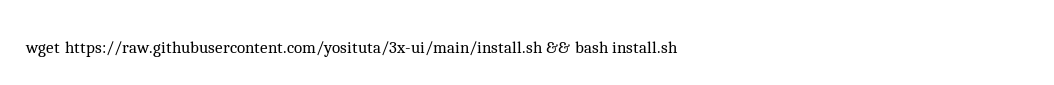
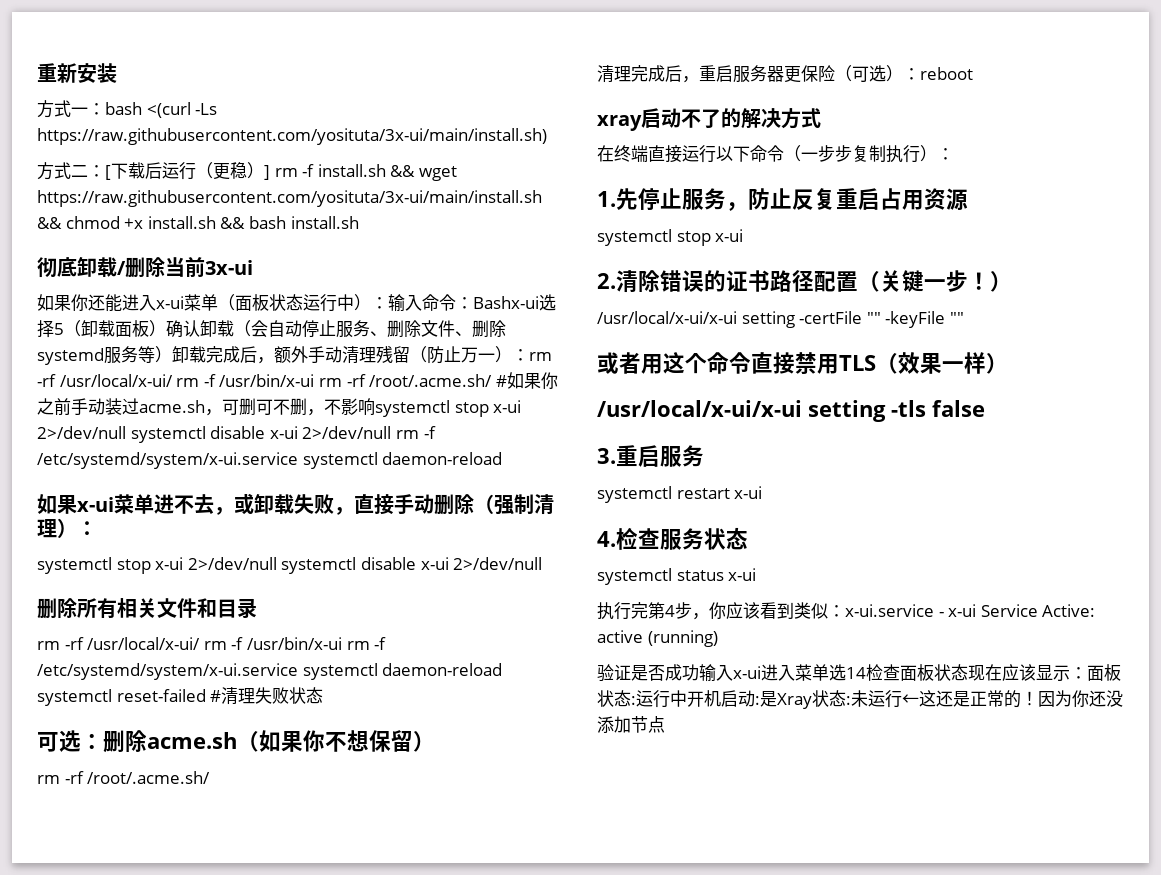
[25,41,679,57] wget https://raw.githubusercontent.com/yosituta/3x-ui/main/install.sh && bash install.sh -> [37,63,117,83] [37,100,218,118] [37,128,547,145] [37,162,457,181] [37,190,542,207] [37,216,359,229] [37,257,253,278] [37,294,556,312] [37,320,506,338] [37,346,552,365] [37,372,558,389] [37,398,522,417] [37,426,436,443] [37,452,503,469] [37,493,554,515] [37,518,97,538] [37,557,543,574] [37,598,257,619] [37,637,387,650] [37,663,503,680] [37,687,324,706] [37,730,435,753] [37,771,211,784] [597,65,973,83] [597,108,821,131] [597,145,954,163] [597,188,968,211] [597,229,744,246] [597,270,1012,293] [597,311,964,328] [597,352,1008,374] [597,400,985,422] [597,445,704,467] [597,486,763,503] [597,527,748,550] [597,568,757,585] [597,602,1096,620] [597,630,718,647] [597,664,1121,682] [597,690,1123,709] [597,716,665,733] 重新安装 // 方式一：bash <(curl -Ls https://raw.githubusercontent.com/yosituta/3x-ui/main/install.sh) // 方式二：[下载后运行（更稳）] rm -f install.sh && wget https://raw.githubusercontent.com/yosituta/3x-ui/main/install.sh && chmod +x install.sh && bash install.sh // 彻底卸载/删除当前3x-ui // 如果你还能进入x-ui菜单（面板状态运行中）：输入命令：Bashx-ui选择5（卸载面板）确认卸载（会自动停止服务、删除文件、删除systemd服务等）卸载完成后，额外手动清理残留（防止万一）：rm -rf /usr/local/x-ui/ rm -f /usr/bin/x-ui rm -rf /root/.acme.sh/ #如果你之前手动装过acme.sh，可删可不删，不影响systemctl stop x-ui 2>/dev/null systemctl disable x-ui 2>/dev/null rm -f /etc/systemd/system/x-ui.service systemctl daemon-reload // 如果x-ui菜单进不去，或卸载失败，直接手动删除（强制清理）： // systemctl stop x-ui 2>/dev/null systemctl disable x-ui 2>/dev/null // 删除所有相关文件和目录 // rm -rf /usr/local/x-ui/ rm -f /usr/bin/x-ui rm -f /etc/systemd/system/x-ui.service systemctl daemon-reload systemctl reset-failed #清理失败状态 // 可选：删除acme.sh（如果你不想保留） // rm -rf /root/.acme.sh/ // 清理完成后，重启服务器更保险（可选）：reboot // xray启动不了的解决方式 // 在终端直接运行以下命令（一步步复制执行）： // 1.先停止服务，防止反复重启占用资源 // systemctl stop x-ui // 2.清除错误的证书路径配置（关键一步！） // /usr/local/x-ui/x-ui setting -certFile "" -keyFile "" // 或者用这个命令直接禁用TLS（效果一样） // /usr/local/x-ui/x-ui setting -tls false // 3.重启服务 // systemctl restart x-ui // 4.检查服务状态 // systemctl status x-ui // 执行完第4步，你应该看到类似：x-ui.service - x-ui Service Active: active (running) // 验证是否成功输入x-ui进入菜单选14检查面板状态现在应该显示：面板状态:运行中开机启动:是Xray状态:未运行←这还是正常的！因为你还没添加节点

